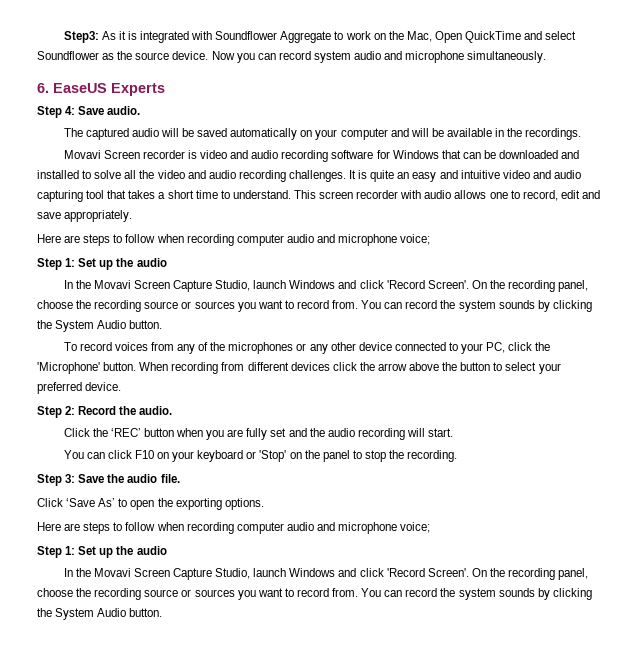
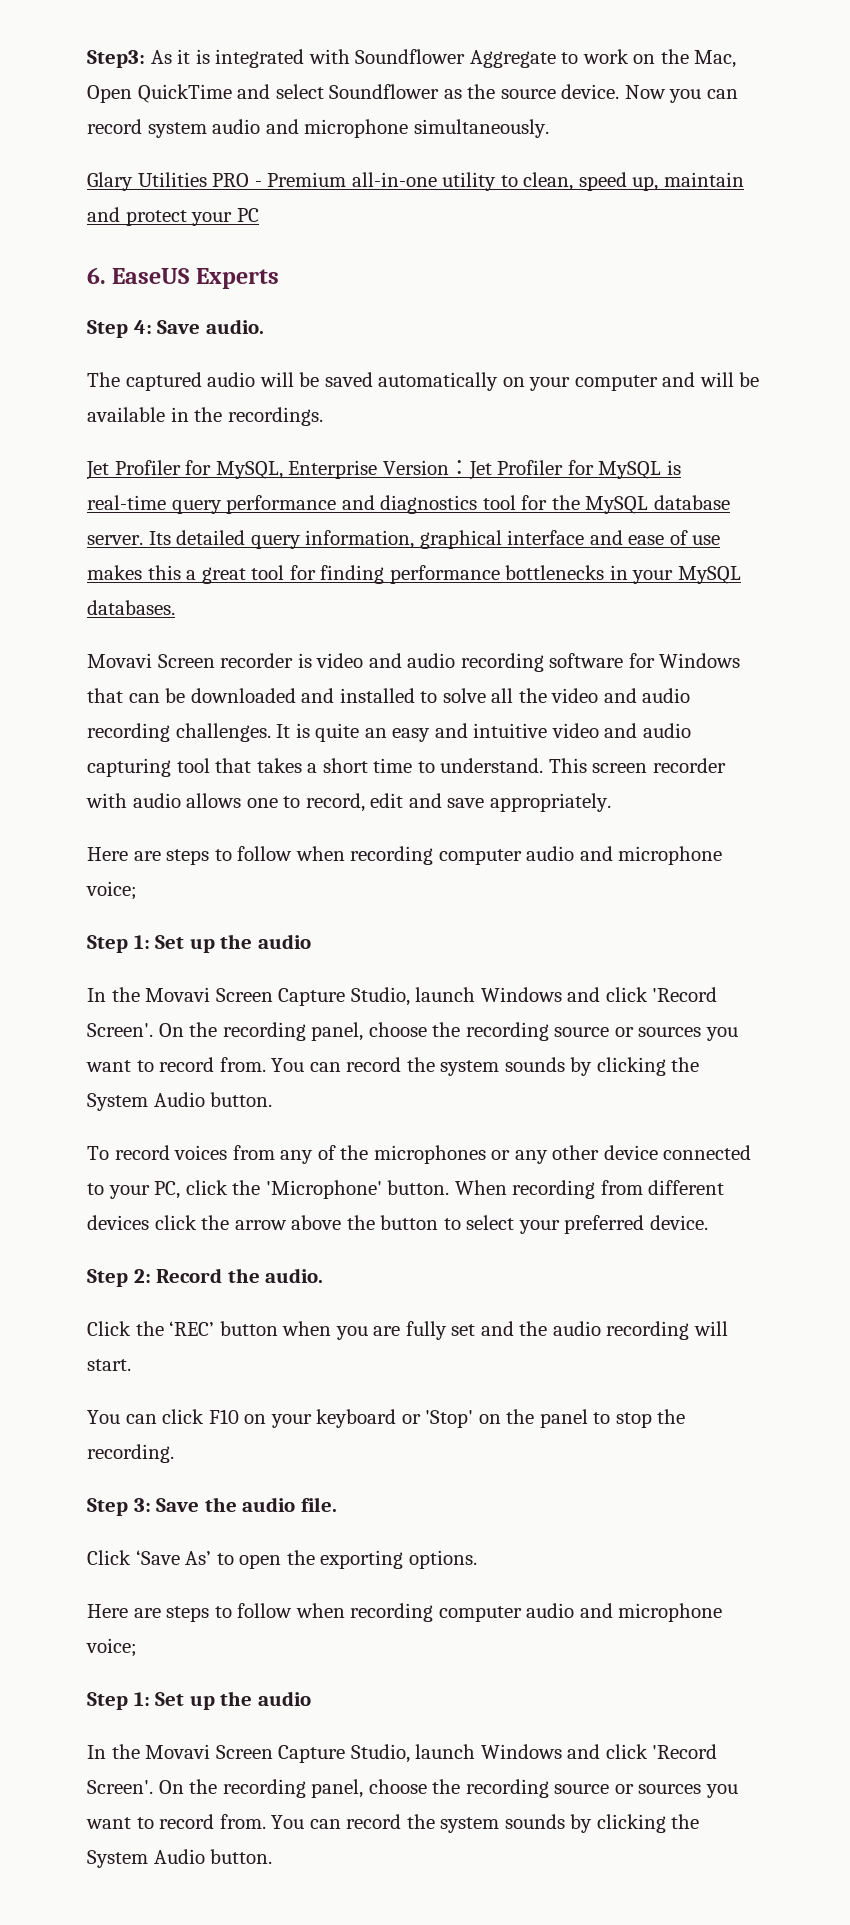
(547, 57) none -> [87,172,744,191] [87,207,259,226] // Glary Utilities PRO - Premium all-in-one utility to clean, speed up, maintain and protect your PC
(582, 134) none -> [86,460,681,480] [87,495,730,514] [87,530,721,549] [87,565,741,584] [87,600,175,615] // Jet Profiler for MySQL, Enterprise Version：Jet Profiler for MySQL is real-time query performance and diagnostics tool for the MySQL database server. Its detailed query information, graphical interface and ease of use makes this a great tool for finding performance bottlenecks in your MySQL databases.

